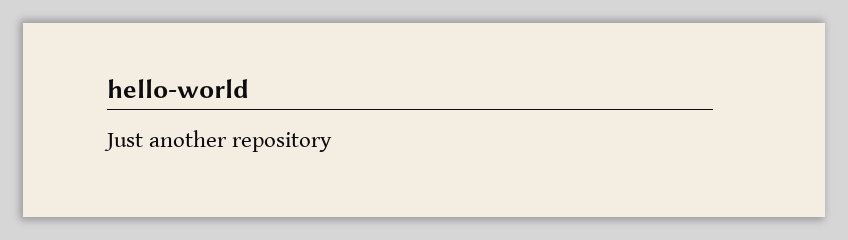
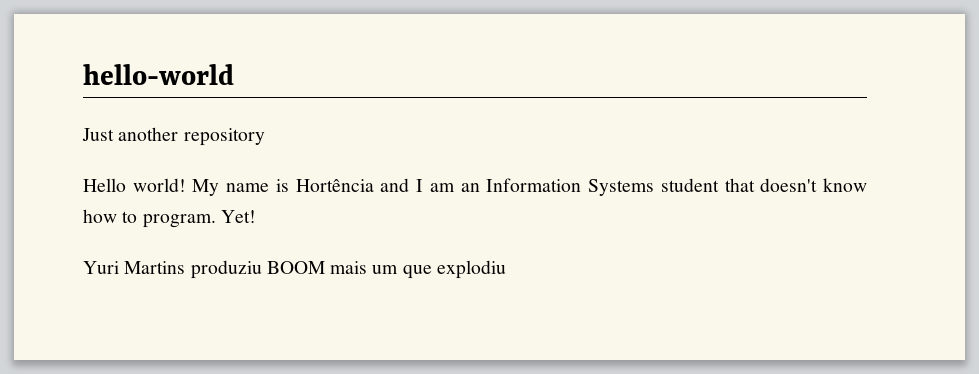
(333, 142) none -> [83,178,868,196] [83,209,256,228] [83,260,506,279] // Hello world! My name is Hortência and I am an Information Systems student that doesn't know how to program. Yet! // Yuri Martins produziu BOOM mais um que explodiu

